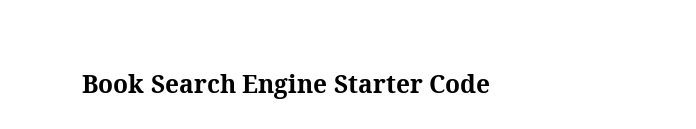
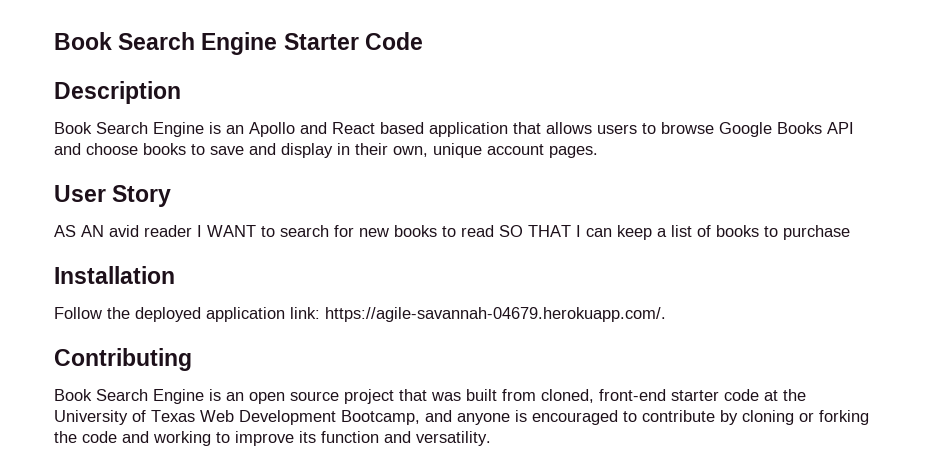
(491, 83) none -> [54,81,181,104] [54,122,854,137] [54,143,598,158] [54,185,172,207] [54,225,850,240] [54,266,175,284] [54,307,666,322] [54,348,192,371] [54,389,806,404] [54,410,869,425] [54,431,491,446] // Description // Book Search Engine is an Apollo and React based application that allows users to browse Google Books API and choose books to save and display in their own, unique account pages. // User Story // AS AN avid reader I WANT to search for new books to read SO THAT I can keep a list of books to purchase // Installation // Follow the deployed application link: https://agile-savannah-04679.herokuapp.com/. // Contributing // Book Search Engine is an open source project that was built from cloned, front-end starter code at the University of Texas Web Development Bootcamp, and anyone is encouraged to contribute by cloning or forking the code and working to improve its function and versatility.

